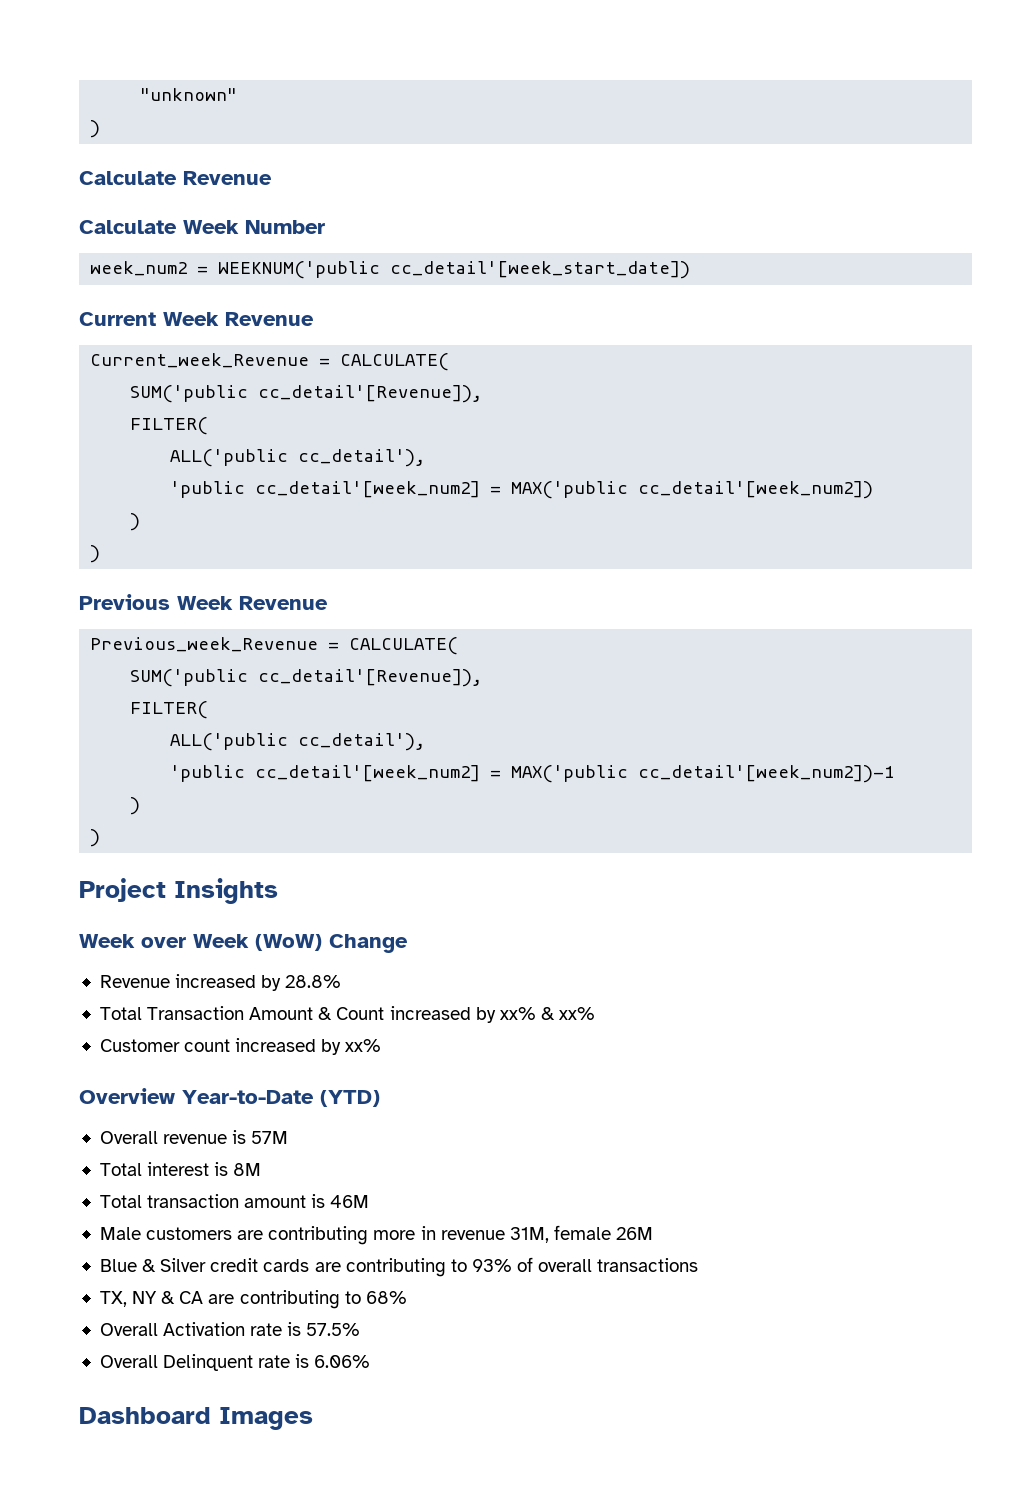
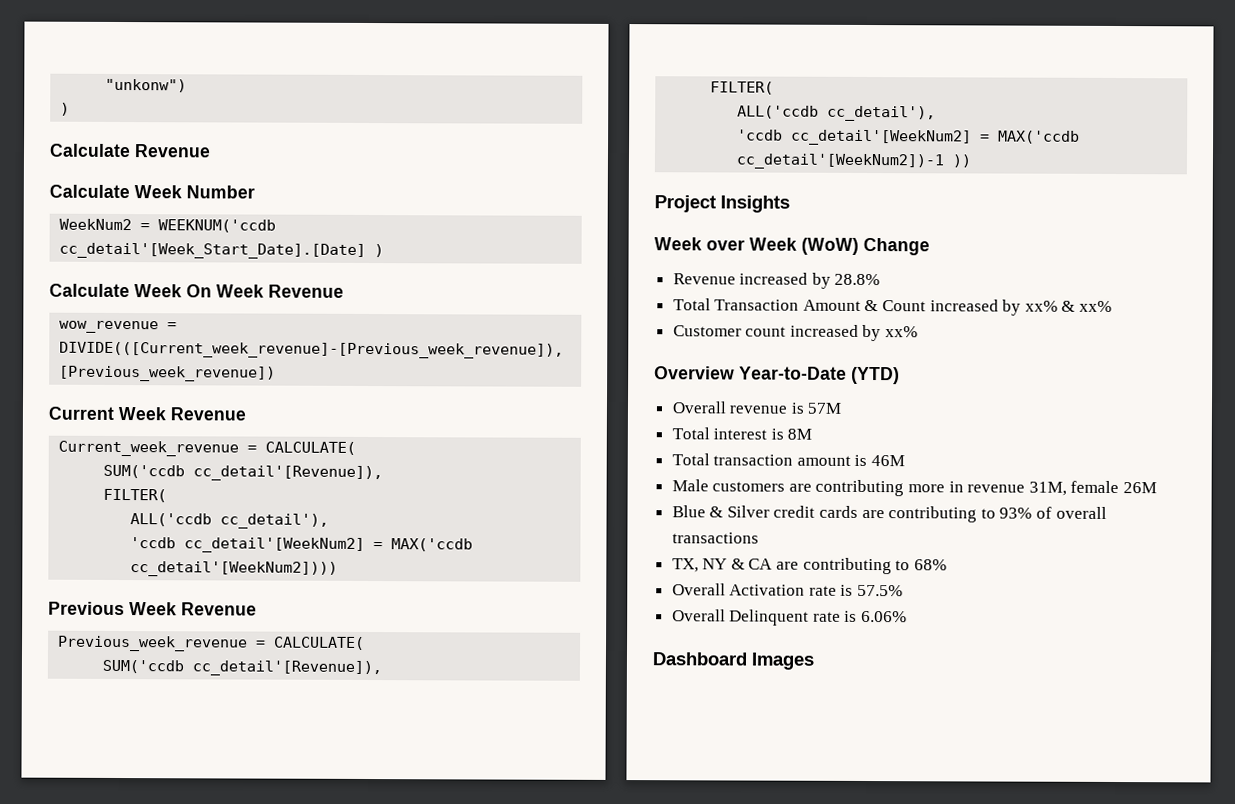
[140,88,238,101] "unknown" -> [105,78,188,93] "unkonw")
[90,261,691,279] week_num2 = WEEKNUM('public cc_detail'[week_start_date]) -> [59,218,277,233] [59,242,385,259] [49,283,344,298] [59,320,178,334] [59,341,565,359] [59,365,277,382] WeekNum2 = WEEKNUM('ccdb cc_detail'[Week_Start_Date].[Date] ) // Calculate Week On Week Revenue // wow_revenue = DIVIDE(([Current_week_revenue]-[Previous_week_revenue]), [Previous_week_revenue])
[90,353,450,371] [130,385,483,403] [130,417,209,435] [170,449,426,467] [170,481,874,499] [130,513,141,531] [90,545,101,563] Current_week_Revenue = CALCULATE( // SUM('public cc_detail'[Revenue]), // FILTER( // ALL('public cc_detail'), // 'public cc_detail'[week_num2] = MAX('public cc_detail'[week_num2]) // ) // ) -> [58,440,357,457] [103,464,384,482] [103,488,168,503] [130,513,330,529] [130,537,474,553] [130,561,339,577] Current_week_revenue = CALCULATE( // SUM('ccdb cc_detail'[Revenue]), // FILTER( // ALL('ccdb cc_detail'), // 'ccdb cc_detail'[WeekNum2] = MAX('ccdb cc_detail'[WeekNum2])))
[90,637,459,655] [130,669,483,687] [130,701,209,719] [170,733,426,751] [170,765,895,783] [130,797,141,815] [90,829,101,847] Previous_week_Revenue = CALCULATE( // SUM('public cc_detail'[Revenue]), // FILTER( // ALL('public cc_detail'), // 'public cc_detail'[week_num2] = MAX('public cc_detail'[week_num2])-1 // ) // ) -> [57,635,366,652] [102,659,383,677] [710,81,775,95] [737,105,937,122] [737,129,1081,146] [736,153,972,170] Previous_week_revenue = CALCULATE( // SUM('ccdb cc_detail'[Revenue]), // FILTER( // ALL('ccdb cc_detail'), // 'ccdb cc_detail'[WeekNum2] = MAX('ccdb cc_detail'[WeekNum2])-1 ))

